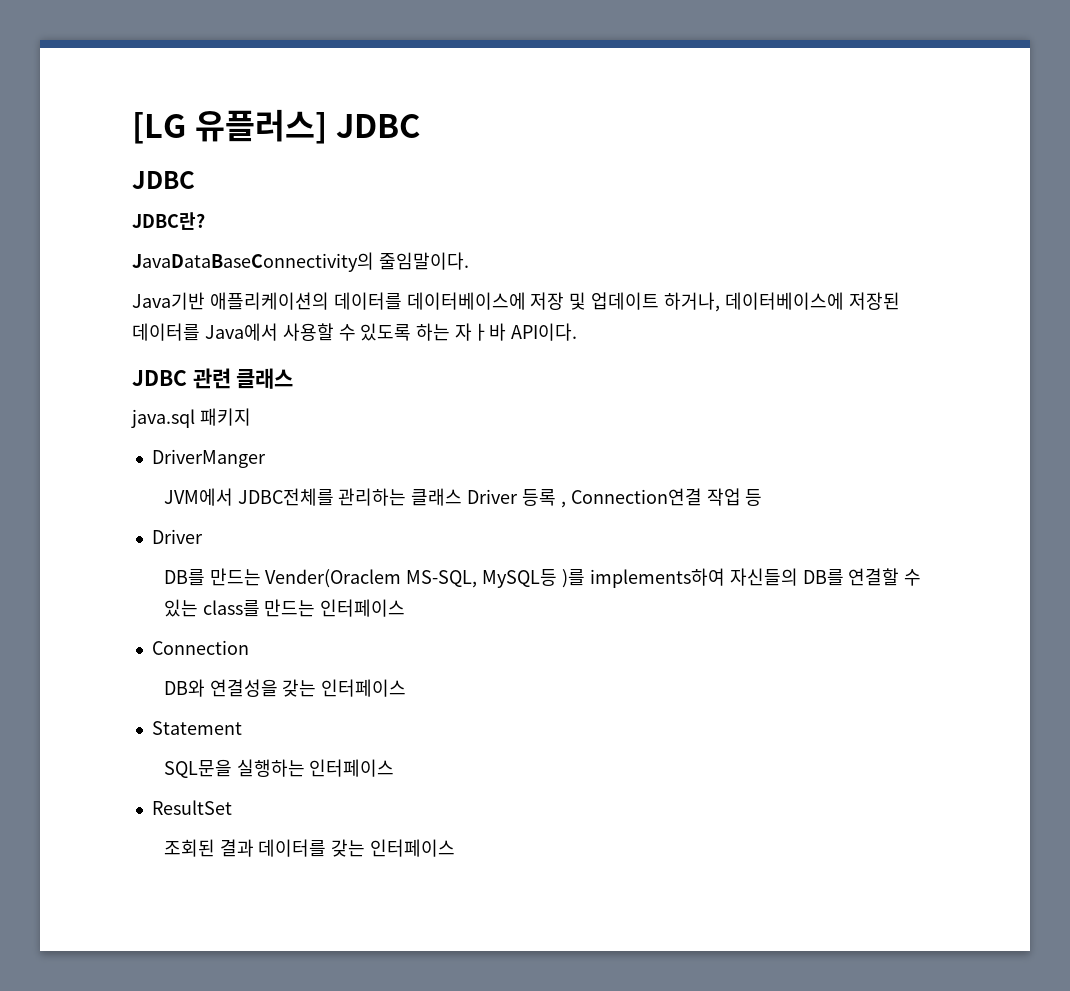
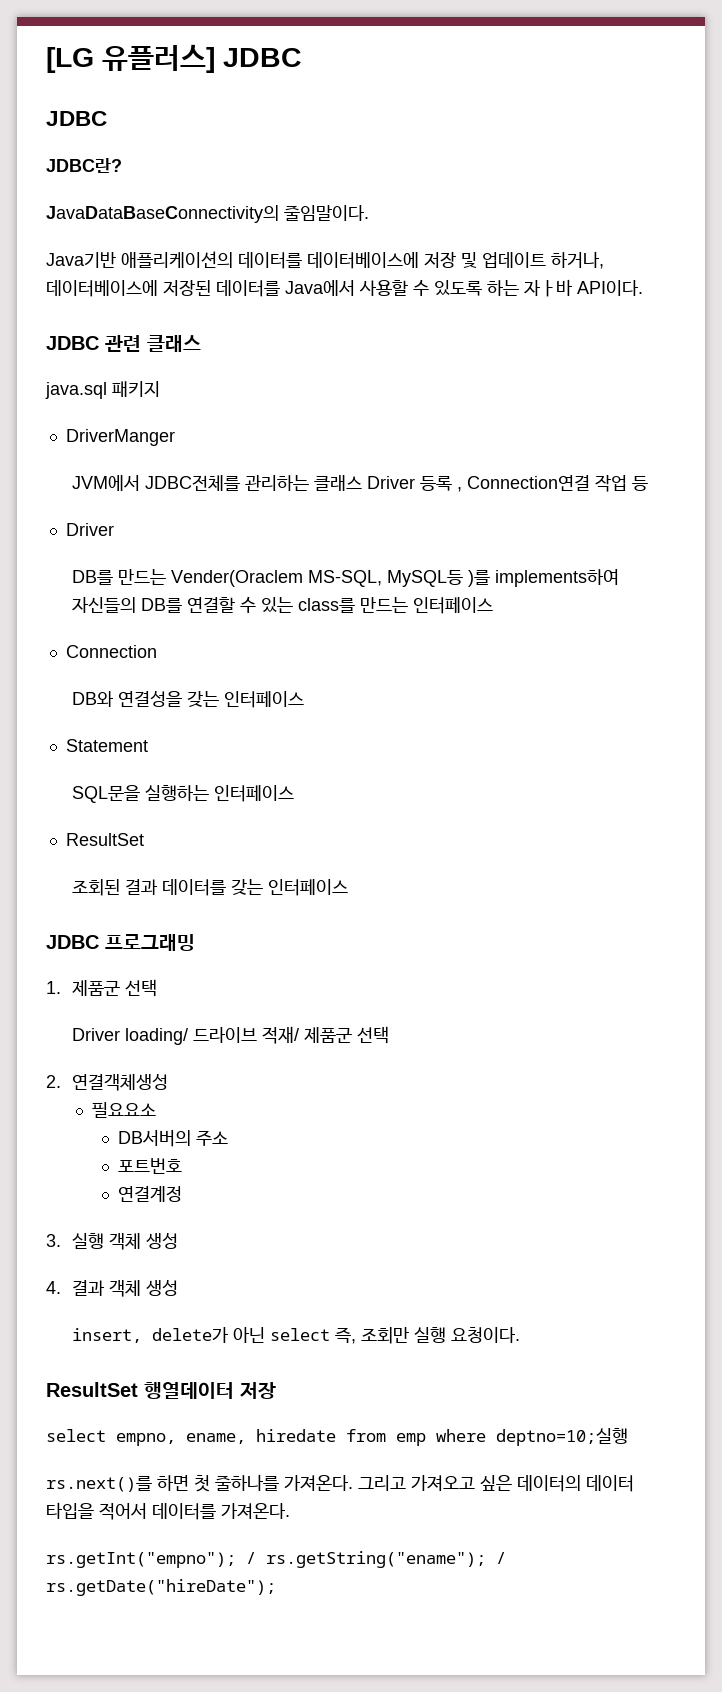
(456, 848) none -> [46,934,195,951] [46,979,158,997] [72,1026,390,1045] [46,1074,169,1091] [91,1102,156,1118] [117,1130,228,1147] [117,1158,182,1174] [117,1185,182,1202] [46,1233,179,1250] [46,1280,179,1297] [72,1327,521,1344] [46,1382,276,1399] [46,1428,628,1446] [46,1474,634,1492] [46,1502,290,1520] [46,1551,506,1568] [46,1579,276,1596] // JDBC 프로그래밍 // 1. 제품군 선택 // Driver loading/ 드라이브 적재/ 제품군 선택 // 2. 연결객체생성 // 필요요소 // DB서버의 주소 // 포트번호 // 연결계정 // 3. 실행 객체 생성 // 4. 결과 객체 생성 // insert, delete가 아닌 select 즉, 조회만 실행 요청이다. // ResultSet 행열데이터 저장 // select empno, ename, hiredate from emp where deptno=10;실행 // rs.next()를 하면 첫 줄하나를 가져온다. 그리고 가져오고 싶은 데이터의 데이터 타입을 적어서 데이터를 가져온다. // rs.getInt("empno"); / rs.getString("ename"); / rs.getDate("hireDate");

